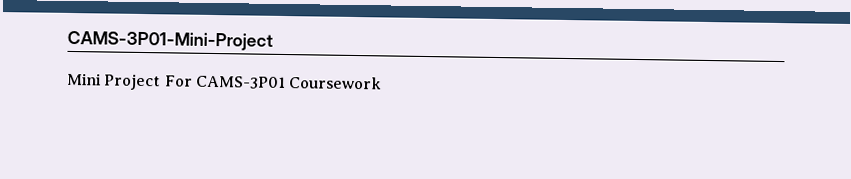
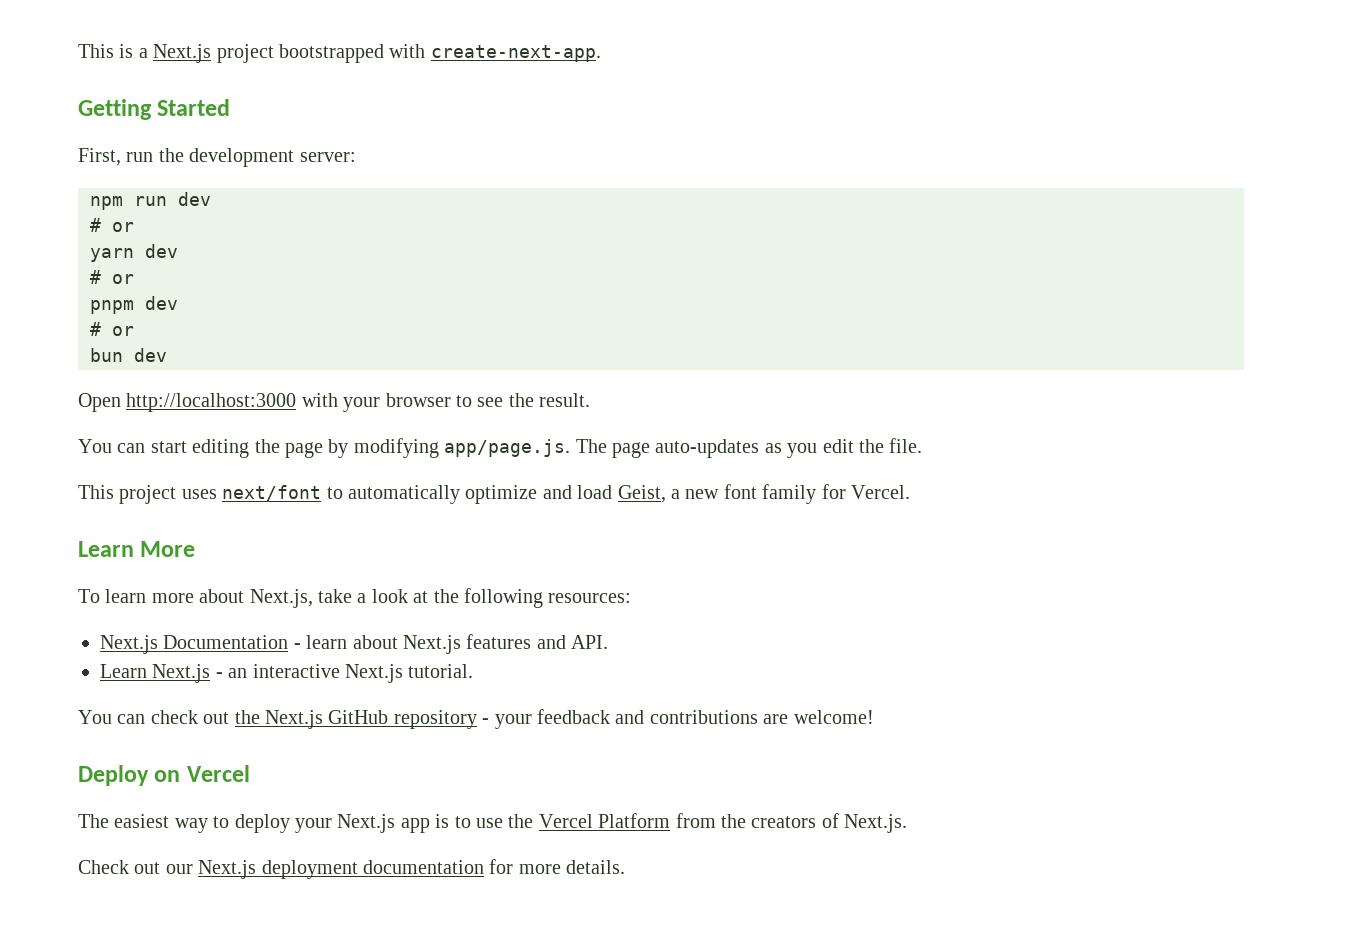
[67,30,273,51] [67,72,383,91] CAMS-3P01-Mini-Project // Mini Project For CAMS-3P01 Coursework -> [78,44,601,63] [78,99,231,120] [78,148,356,167] [90,192,211,210] [90,218,134,232] [90,244,178,262] [90,270,134,284] [90,296,178,314] [90,322,134,336] [90,348,167,362] [78,393,591,412] [78,438,923,458] [78,484,910,504] [78,541,196,557] [78,588,632,608] [100,634,609,654] [100,664,474,683] [78,709,874,729] [78,765,250,786] [78,813,908,833] [78,859,626,879] This is a Next.js project bootstrapped with create-next-app. // Getting Started // First, run the development server: // npm run dev // # or // yarn dev // # or // pnpm dev // # or // bun dev // Open http://localhost:3000 with your browser to see the result. // You can start editing the page by modifying app/page.js. The page auto-updates as you edit the file. // This project uses next/font to automatically optimize and load Geist, a new font family for Vercel. // Learn More // To learn more about Next.js, take a look at the following resources: // Next.js Documentation - learn about Next.js features and API. // Learn Next.js - an interactive Next.js tutorial. // You can check out the Next.js GitHub repository - your feedback and contributions are welcome! // Deploy on Vercel // The easiest way to deploy your Next.js app is to use the Vercel Platform from the creators of Next.js. // Check out our Next.js deployment documentation for more details.

